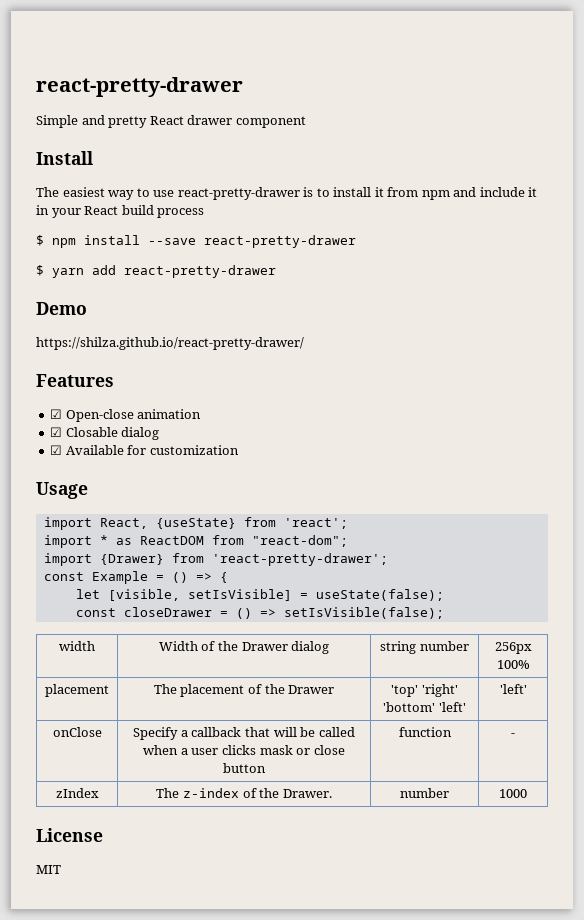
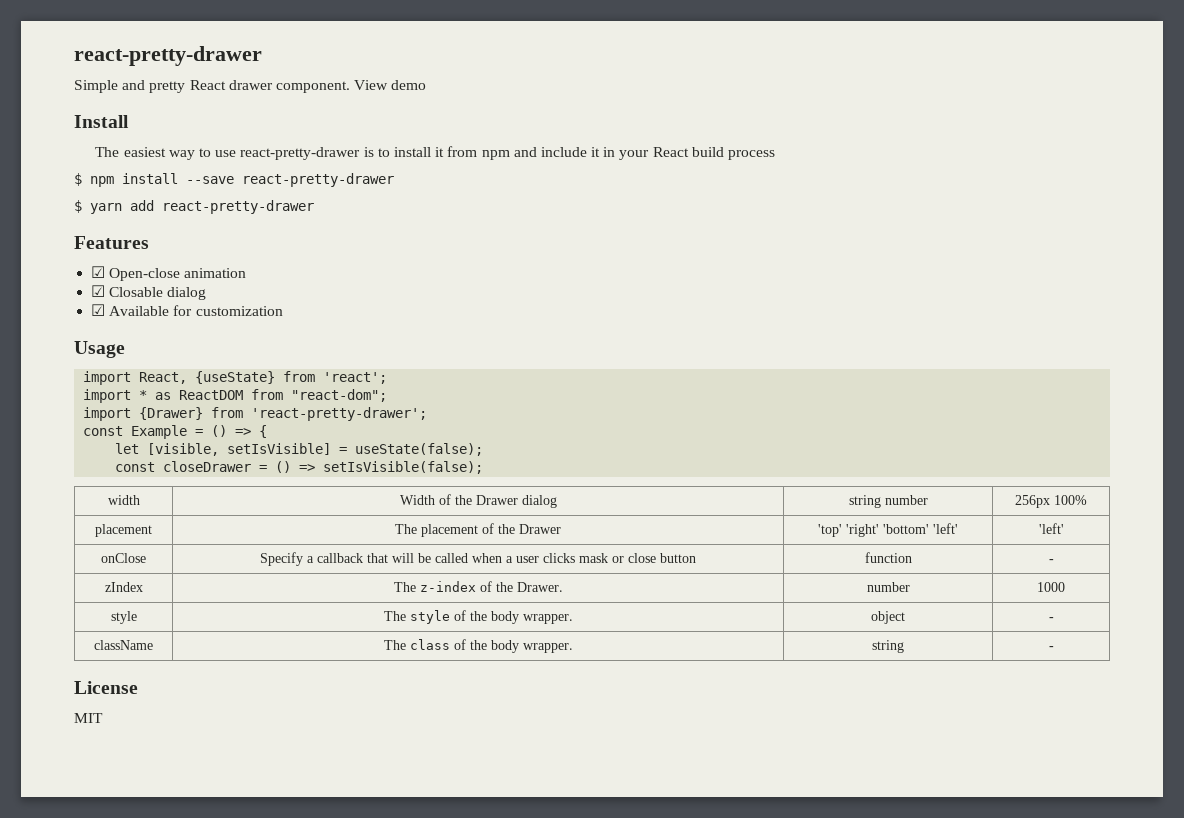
[235,116,306,128] component -> [275,80,427,93] component. View demo
[36,302,87,315] [36,337,304,350] // Demo // https://shilza.github.io/react-pretty-drawer/ -> (314, 207) none
(527, 793) none -> [110,611,137,624] [383,610,573,624] [871,611,905,624] [1048,617,1054,621] [94,640,153,650] [383,639,573,653] [872,640,904,653] [1048,646,1054,650] // style | The style of the body wrapper. | object | - // className | The class of the body wrapper. | string | -

